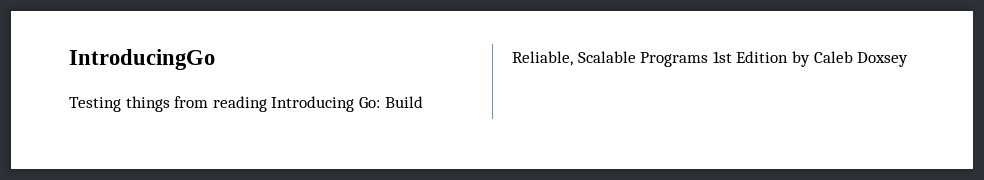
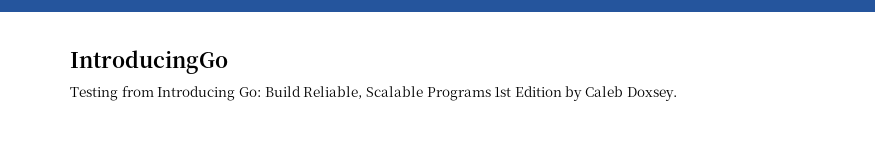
[125,96,267,112] things from reading -> [121,86,154,97] from
[857,52,909,67] Doxsey -> [626,87,677,101] Doxsey.

